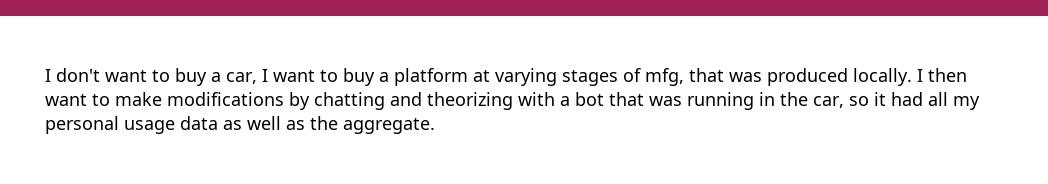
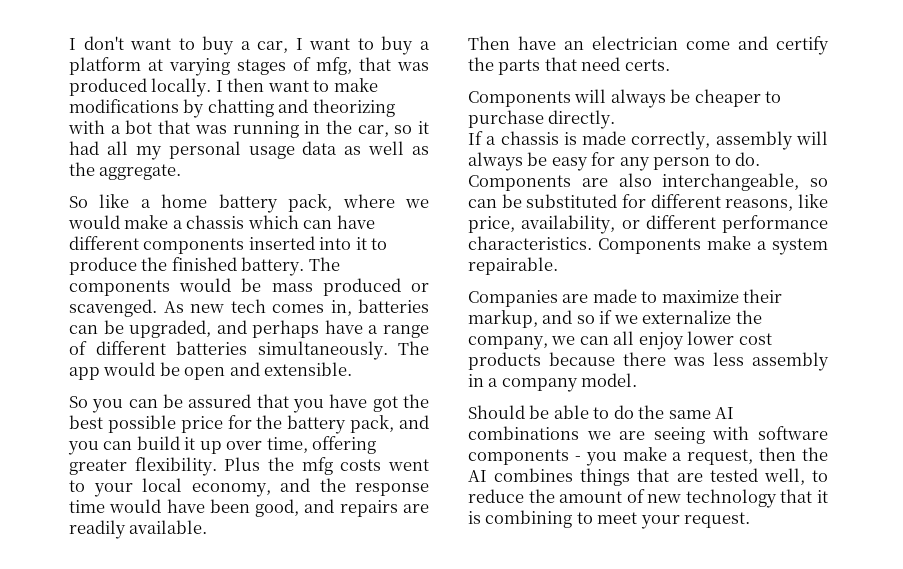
(435, 126) none -> [69,194,429,213] [68,215,375,229] [69,236,388,254] [69,257,340,276] [69,278,430,296] [69,299,429,317] [69,320,429,338] [69,341,429,360] [69,362,353,380] [69,394,429,413] [69,415,429,434] [68,436,377,455] [69,457,429,476] [69,478,429,497] [69,499,429,517] [69,520,208,539] [468,36,829,55] [468,57,670,75] [468,89,782,108] [468,110,616,129] [468,131,828,150] [468,152,761,171] [468,173,828,191] [468,194,828,211] [468,215,828,234] [468,236,828,255] [468,257,558,275] [468,289,783,307] [468,310,762,328] [468,331,772,350] [468,352,829,371] [468,373,638,392] [468,405,735,419] [468,426,828,444] [468,447,828,466] [468,468,828,486] [468,489,828,508] [468,510,751,529] // So like a home battery pack, where we would make a chassis which can have different components inserted into it to produce the finished battery. The components would be mass produced or scavenged. As new tech comes in, batteries can be upgraded, and perhaps have a range of different batteries simultaneously. The app would be open and extensible. // So you can be assured that you have got the best possible price for the battery pack, and you can build it up over time, offering greater flexibility. Plus the mfg costs went to your local economy, and the response time would have been good, and repairs are readily available. // Then have an electrician come and certify the parts that need certs. // Components will always be cheaper to purchase directly. // If a chassis is made correctly, assembly will always be easy for any person to do. Components are also interchangeable, so can be substituted for different reasons, like price, availability, or different performance characteristics. Components make a system repairable. // Companies are made to maximize their markup, and so if we externalize the company, we can all enjoy lower cost products because there was less assembly in a company model. // Should be able to do the same AI combinations we are seeing with software components - you make a request, then the AI combines things that are tested well, to reduce the amount of new technology that it is combining to meet your request.

